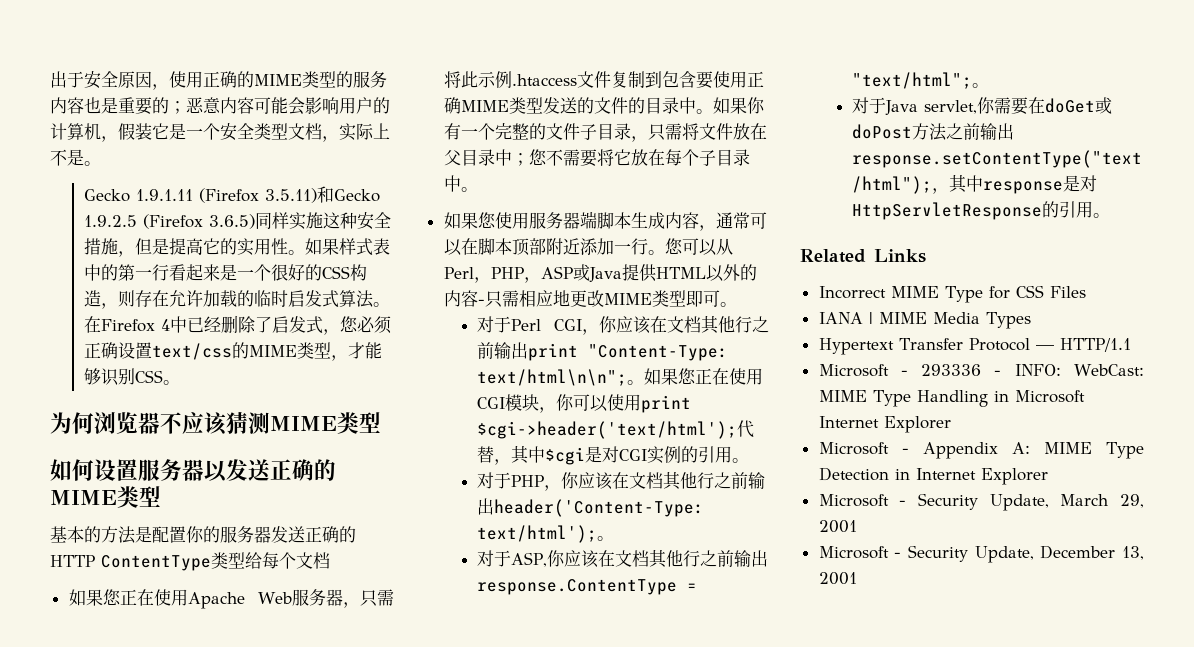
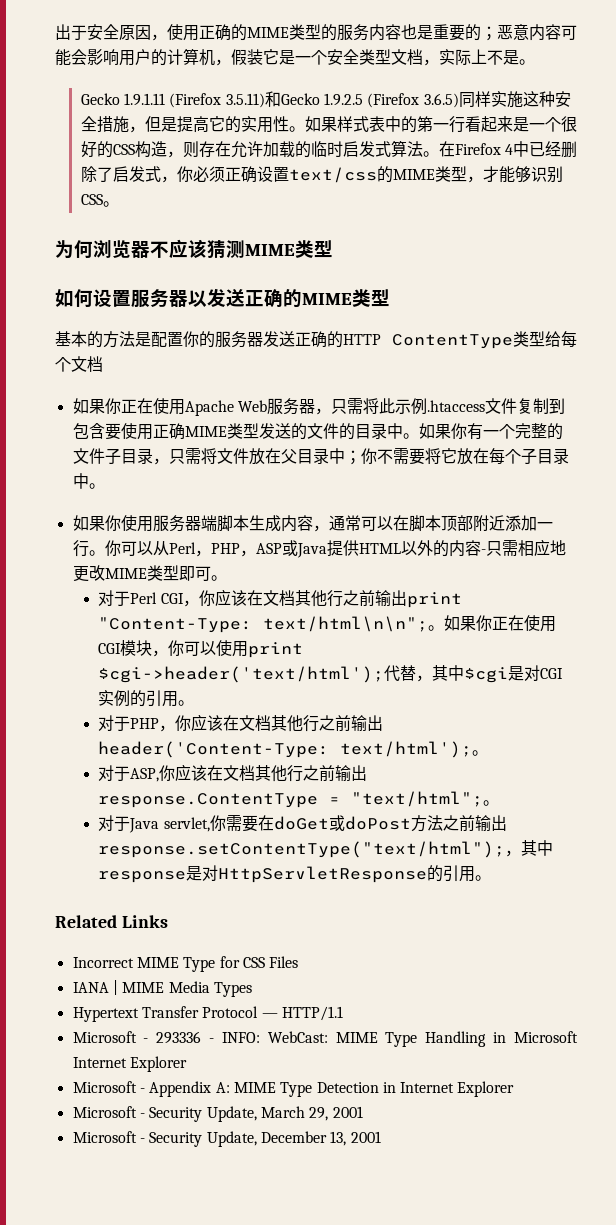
[339,316,358,332] 您 -> [176,166,193,182] 你
[102,589,121,605] 您 -> [104,398,121,414] 你
[528,149,547,165] 您 -> [360,448,377,464] 你
[477,212,496,228] 您 -> [104,515,121,531] 你
[664,238,683,254] 您 -> [104,540,121,556] 你
[678,368,697,384] 您 -> [476,615,493,631] 你

